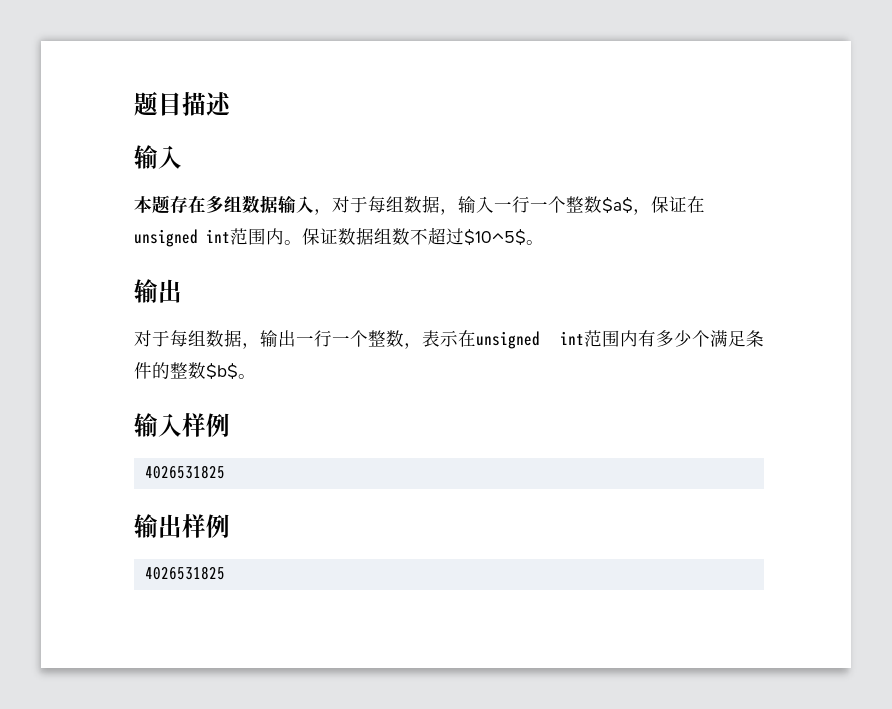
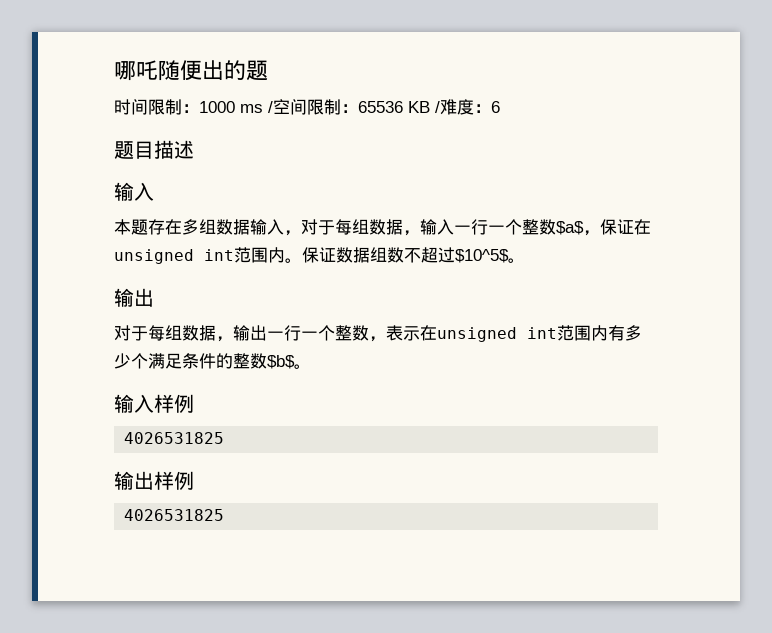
(134, 103) none -> [114,60,268,81] [114,99,500,115] 哪吒随便出的题 // 时间限制：1000 ms /空间限制：65536 KB /难度：6 //

